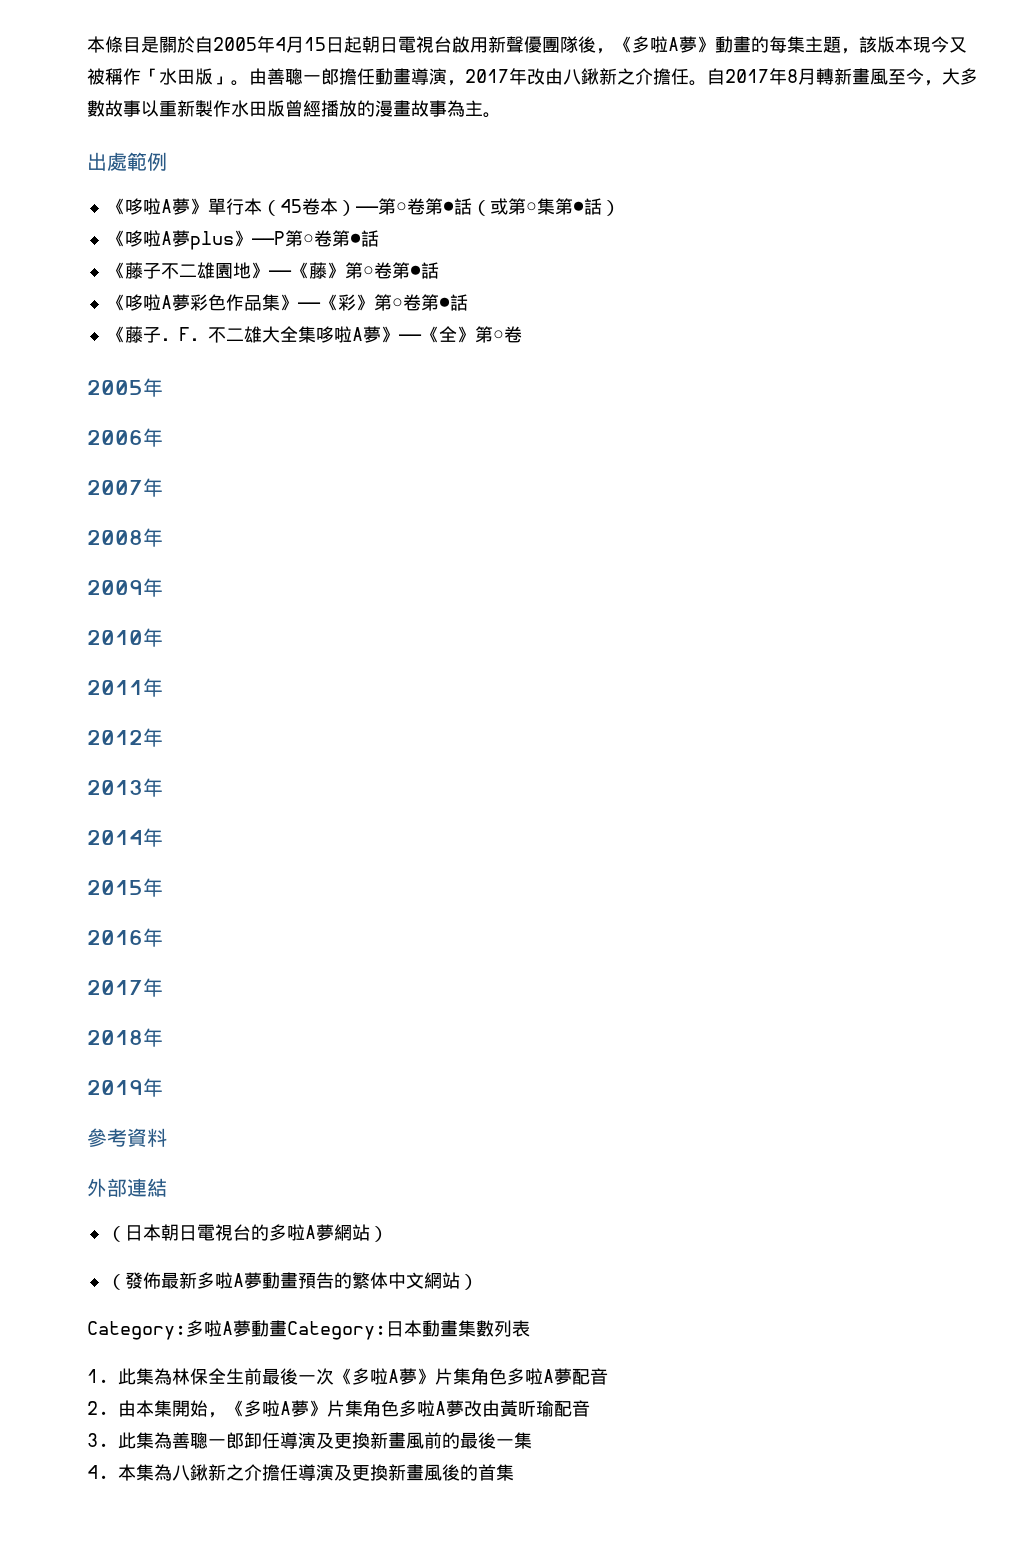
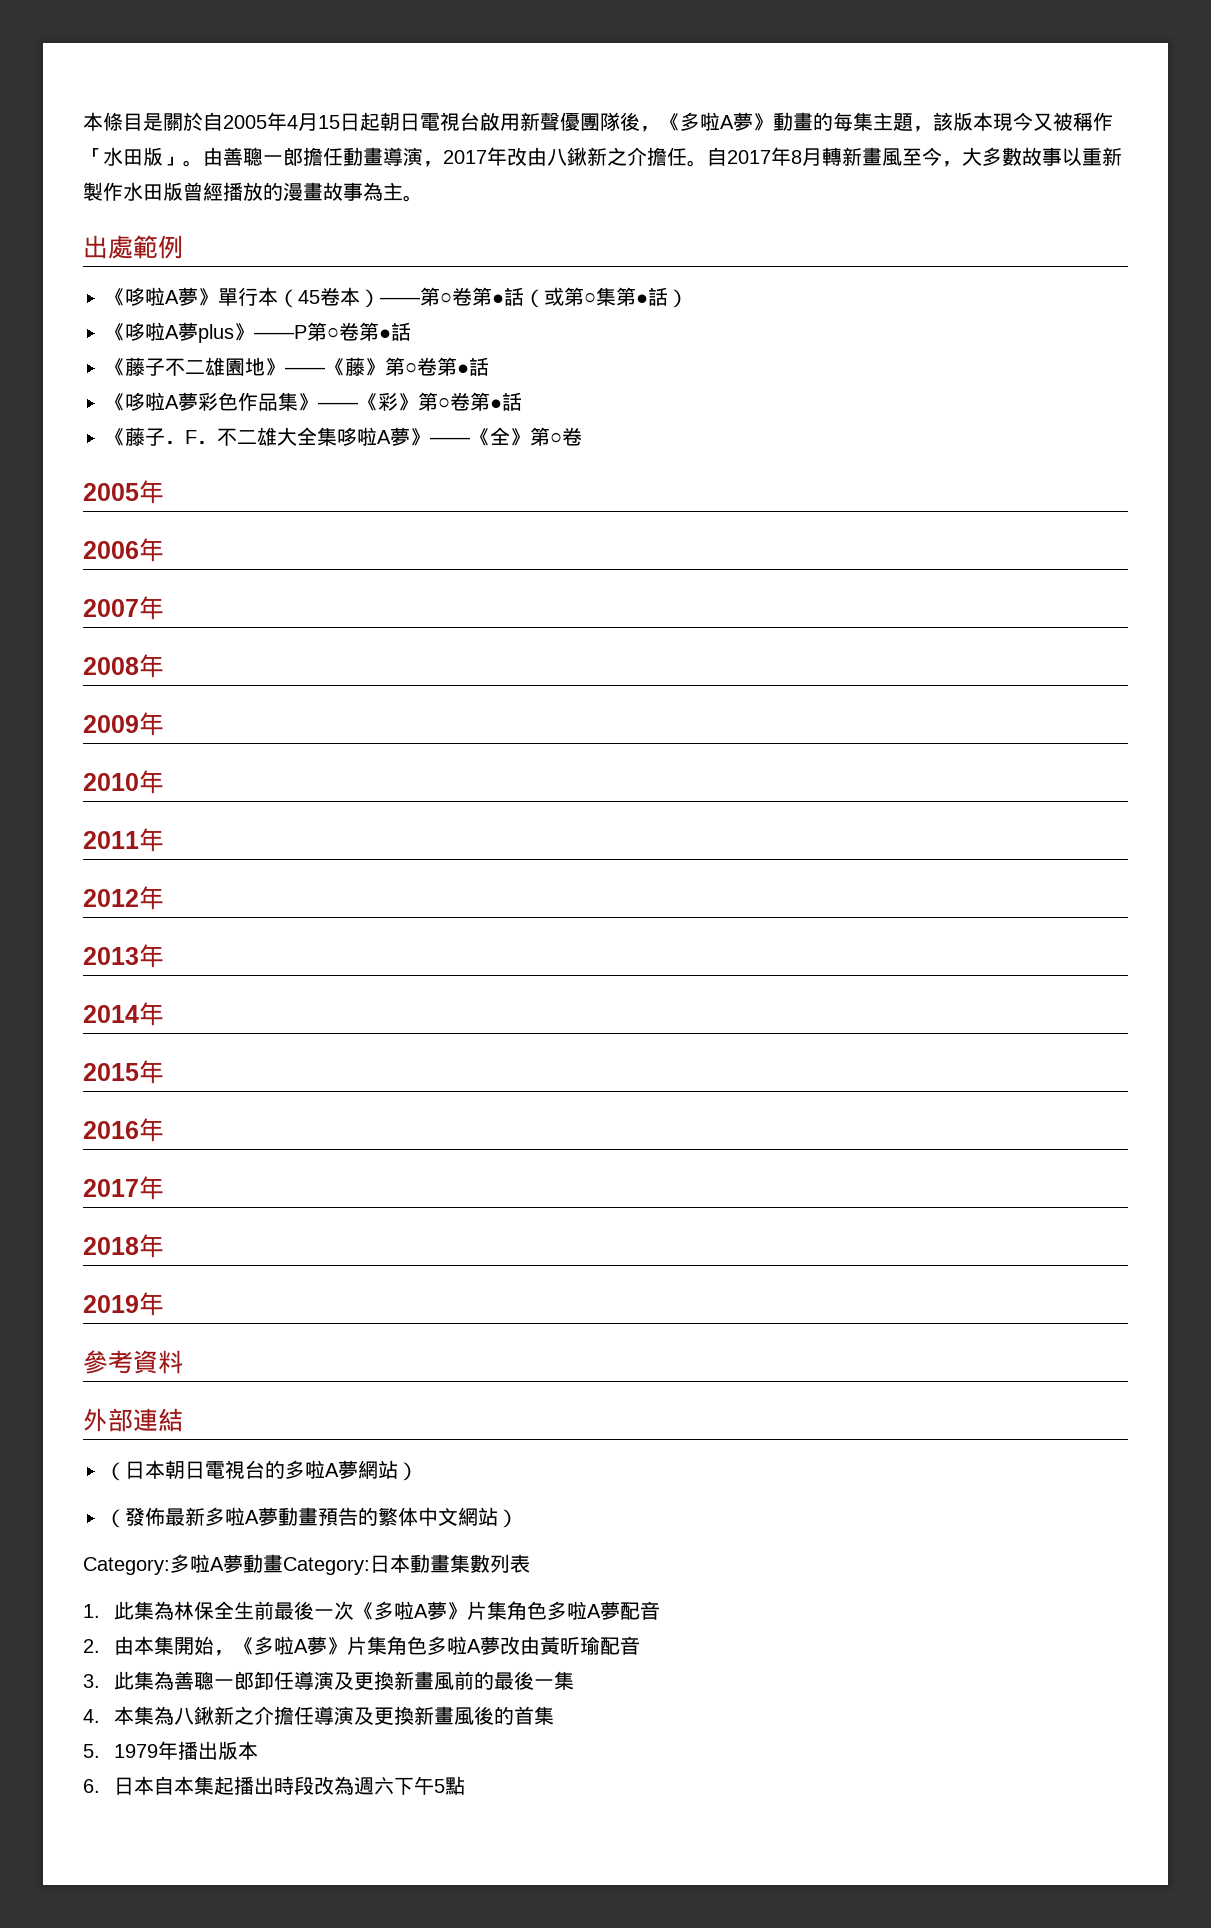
(514, 1472) none -> [83,1741,259,1760] [83,1776,466,1795] // 5. 1979年播出版本 // 6.日本自本集起播出時段改為週六下午5點

